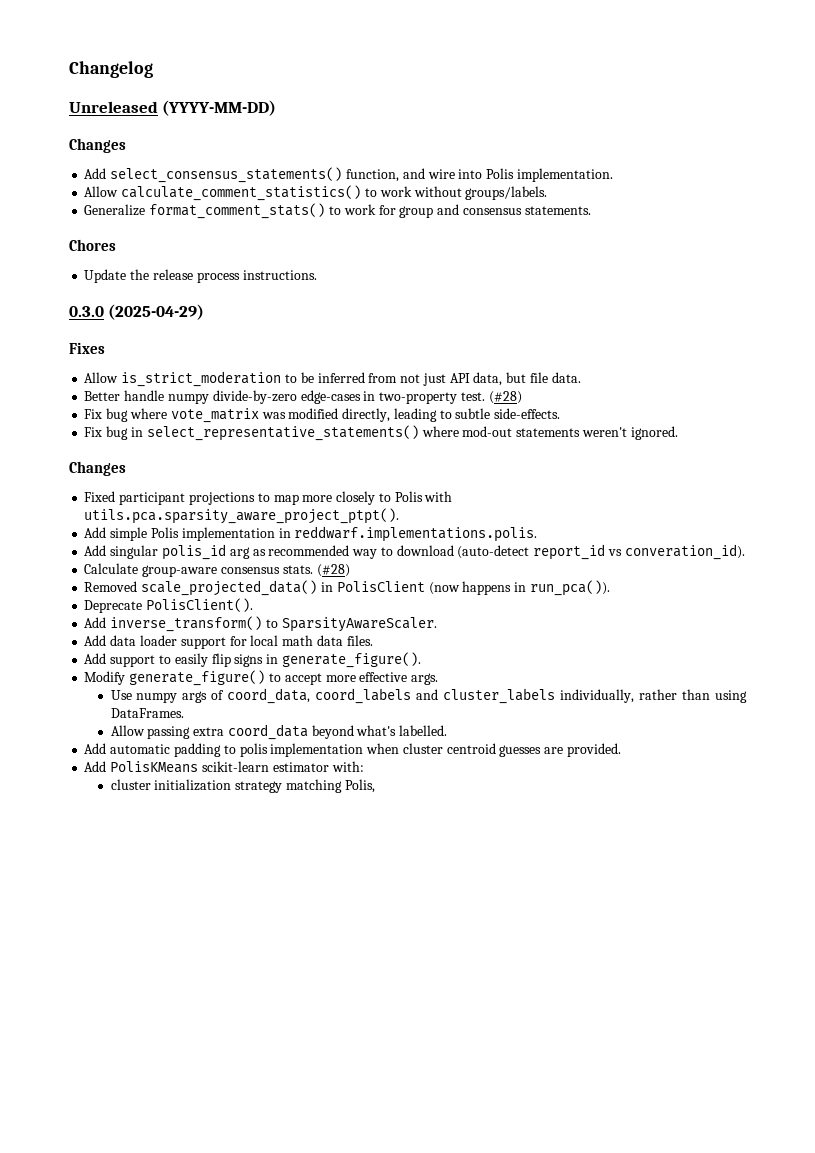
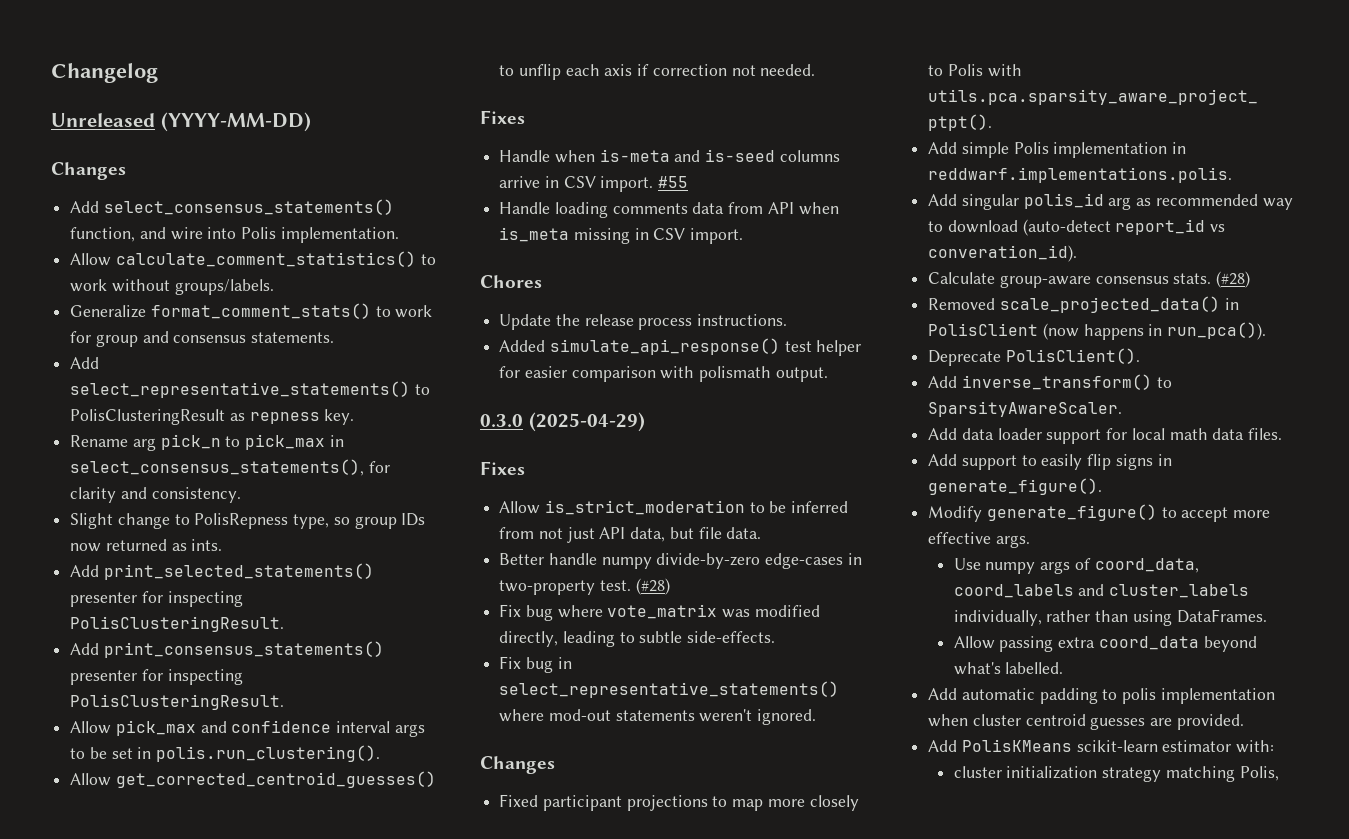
(591, 210) none -> [70,357,100,369] [70,381,430,398] [70,409,355,425] [70,434,344,451] [70,459,390,476] [70,487,241,503] [70,513,426,529] [70,539,223,552] [70,563,374,580] [70,591,243,607] [70,616,285,632] [70,641,384,658] [70,669,243,685] [70,694,285,710] [70,720,425,737] [70,745,381,762] [70,771,436,788] [499,64,816,80] [480,110,525,124] [499,149,840,163] [499,176,689,192] [499,202,839,218] [499,227,744,244] // Add select_representative_statements() to PolisClusteringResult as repness key. // Rename arg pick_n to pick_max in select_consensus_statements(), for clarity and consistency. // Slight change to PolisRepness type, so group IDs now returned as ints. // Add print_selected_statements() presenter for inspecting PolisClusteringResult. // Add print_consensus_statements() presenter for inspecting PolisClusteringResult. // Allow pick_max and confidence interval args to be set in polis.run_clustering(). // Allow get_corrected_centroid_guesses() to unflip each axis if correction not needed. // Fixes // Handle when is-meta and is-seed columns arrive in CSV import. #55 // Handle loading comments data from API when is_meta missing in CSV import.
(317, 275) none -> [499,338,862,356] [499,366,828,382] // Added simulate_api_response() test helper for easier comparison with polismath output.

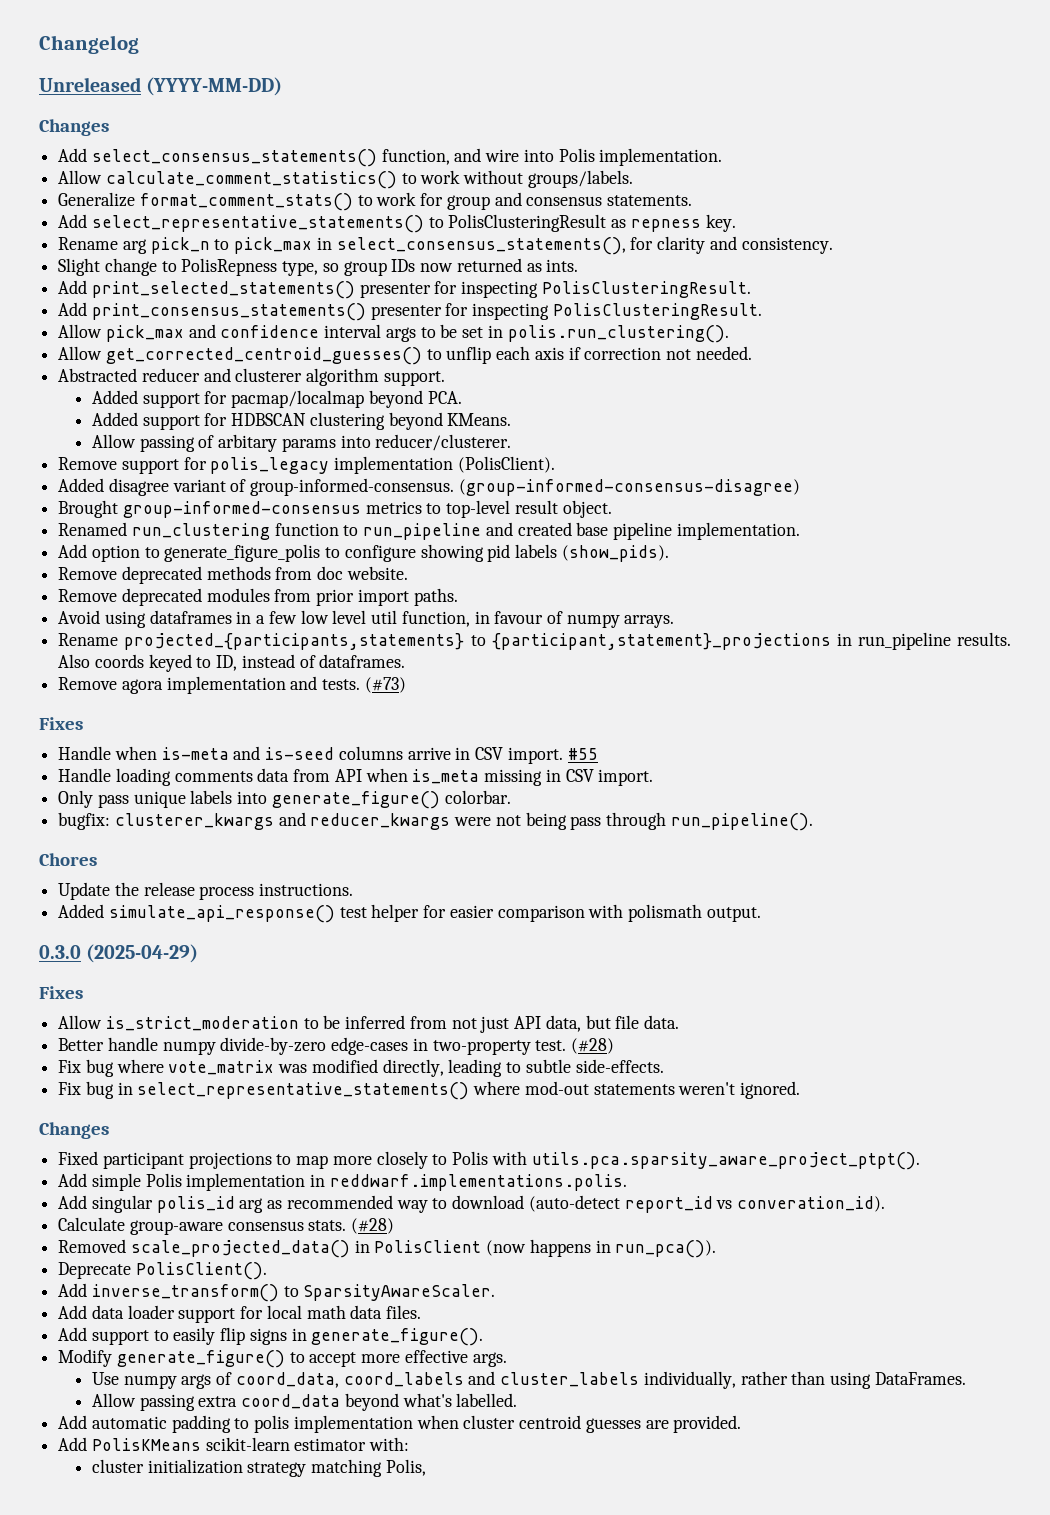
(816, 70) none -> [58,368,445,386] [92,390,462,408] [92,412,512,430] [92,434,512,452] [58,456,555,474] [58,478,800,496] [58,500,612,518] [58,522,800,540] [58,544,669,562] [58,566,408,584] [58,588,458,606] [58,610,675,628] [58,632,1011,650] [58,654,406,672] [58,676,406,694] // Abstracted reducer and clusterer algorithm support. // Added support for pacmap/localmap beyond PCA. // Added support for HDBSCAN clustering beyond KMeans. // Allow passing of arbitary params into reducer/clusterer. // Remove support for polis_legacy implementation (PolisClient). // Added disagree variant of group-informed-consensus. (group-informed-consensus-disagree) // Brought group-informed-consensus metrics to top-level result object. // Renamed run_clustering function to run_pipeline and created base pipeline implementation. // Add option to generate_figure_polis to configure showing pid labels (show_pids). // Remove deprecated methods from doc website. // Remove deprecated modules from prior import paths. // Avoid using dataframes in a few low level util function, in favour of numpy arrays. // Rename projected_{participants,statements} to {participant,statement}_projections in run_pipeline results. Also coords keyed to ID, instead of dataframes. // Remove agora implementation and tests. (#73)
(744, 236) none -> [58,790,511,809] [58,812,813,831] // Only pass unique labels into generate_figure() colorbar. // bugfix: clusterer_kwargs and reducer_kwargs were not being pass through run_pipeline().

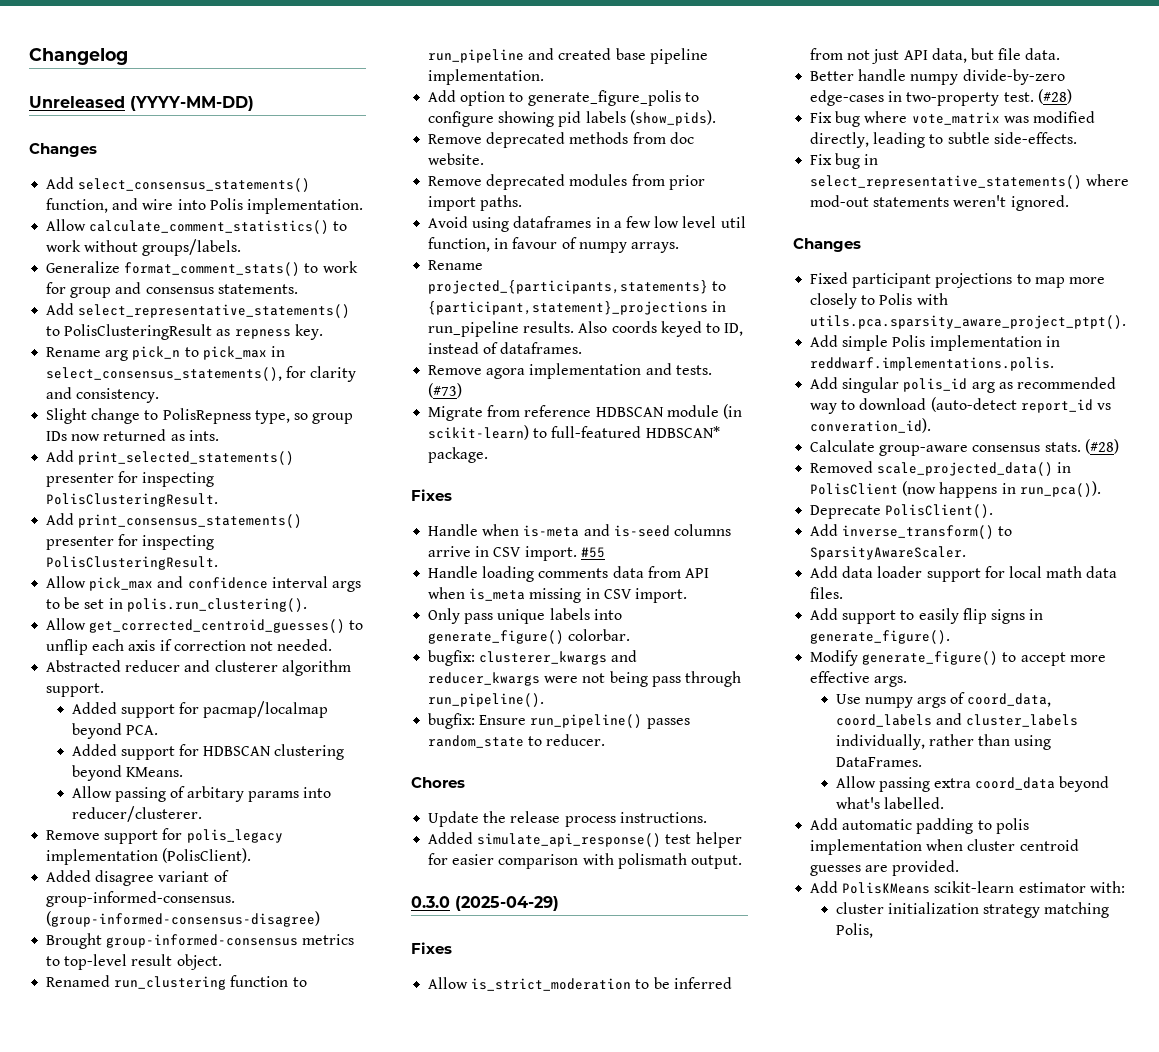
(406, 685) none -> [428,404,742,421] [428,425,720,440] [428,447,489,463] // Migrate from reference HDBSCAN module (in scikit-learn) to full-featured HDBSCAN* package.
(813, 822) none -> [428,713,690,729] [428,734,606,748] // bugfix: Ensure run_pipeline() passes random_state to reducer.

